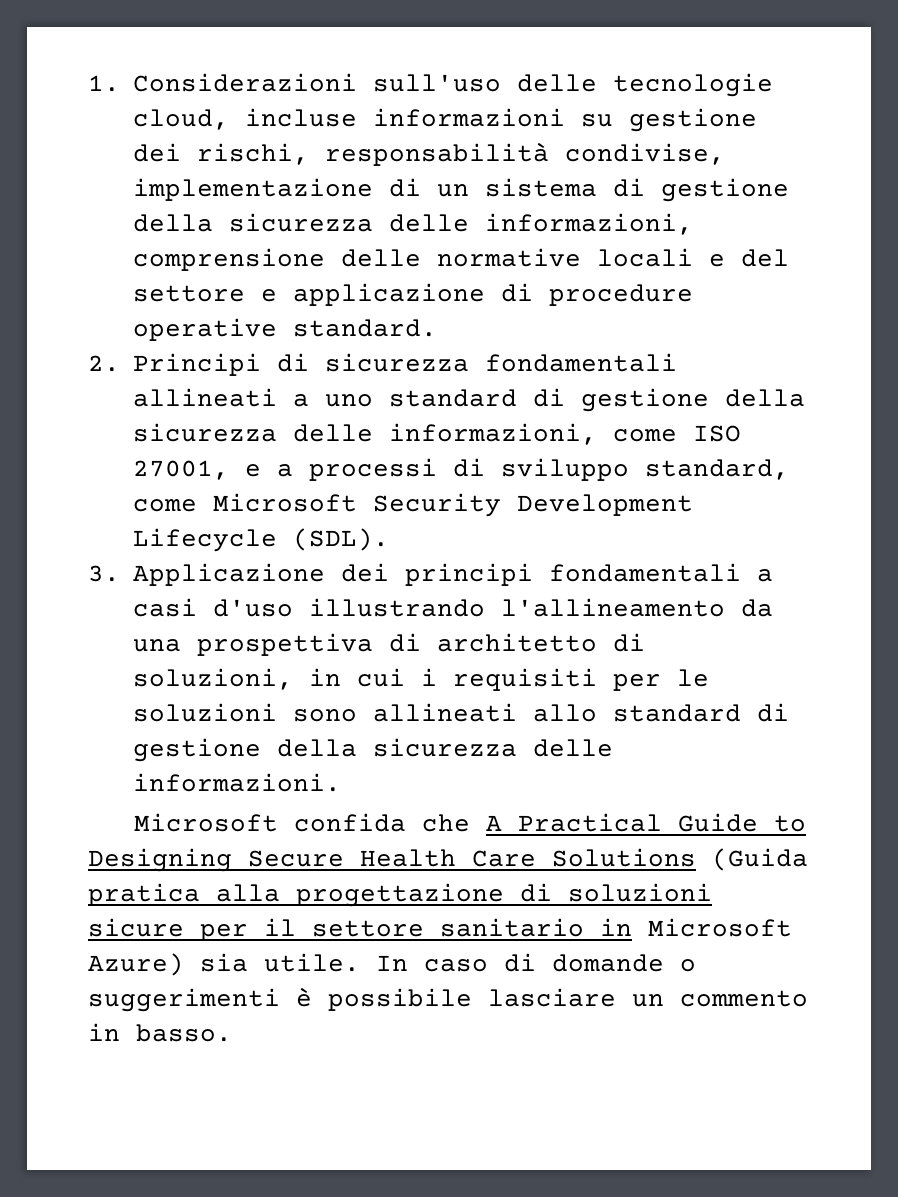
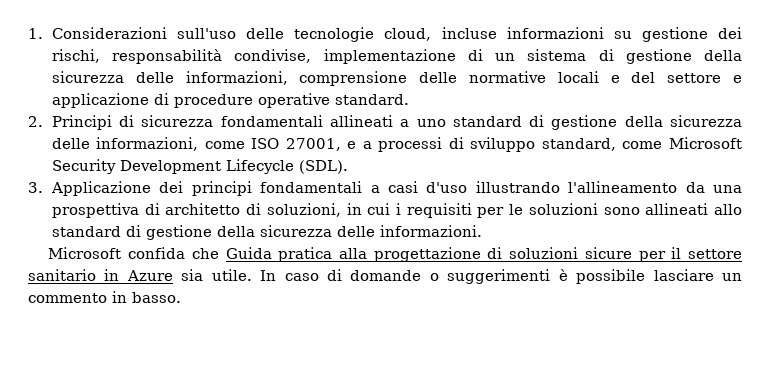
[486,813,807,832] [88,848,808,872] A Practical Guide to Designing Secure Health Care Solutions (Guida -> [225,247,272,259] Guida
[648,918,792,937] [88,953,184,976] Microsoft Azure) -> [126,270,173,281] Azure

